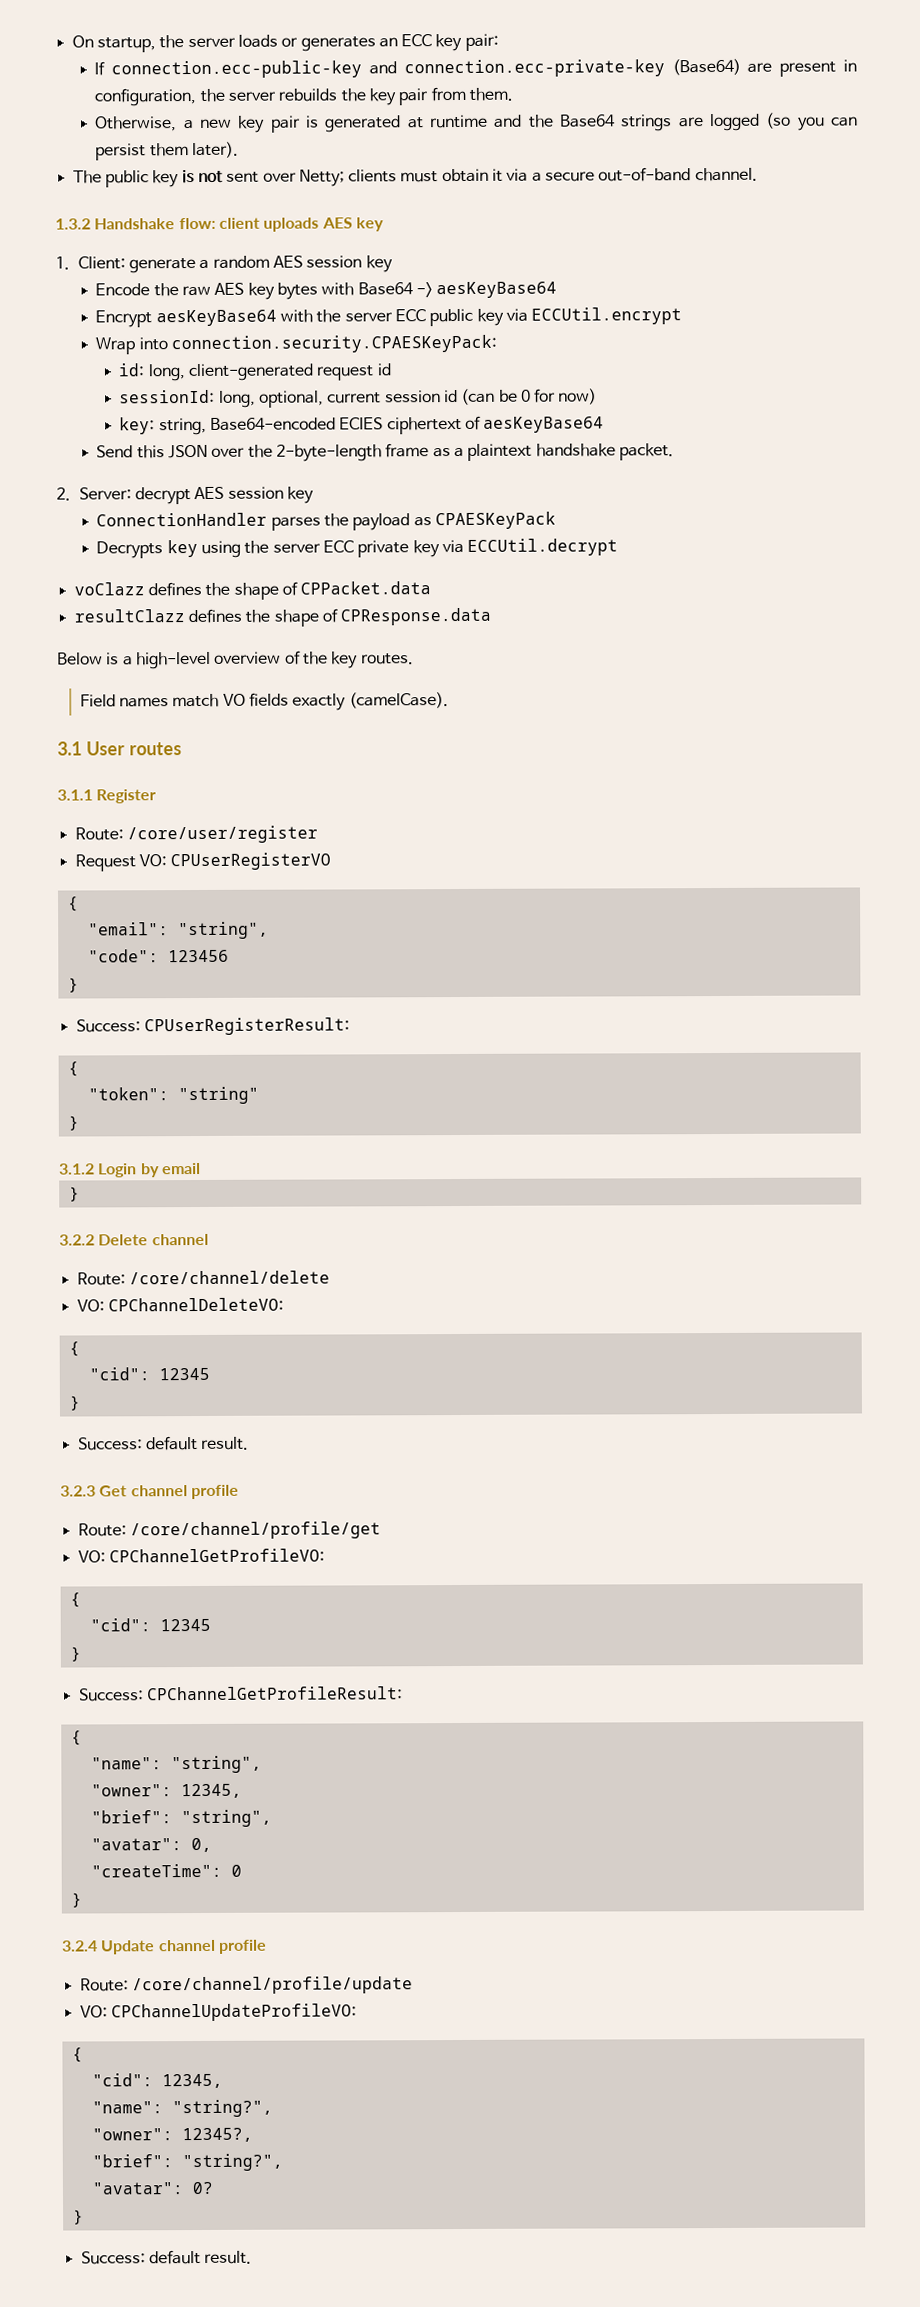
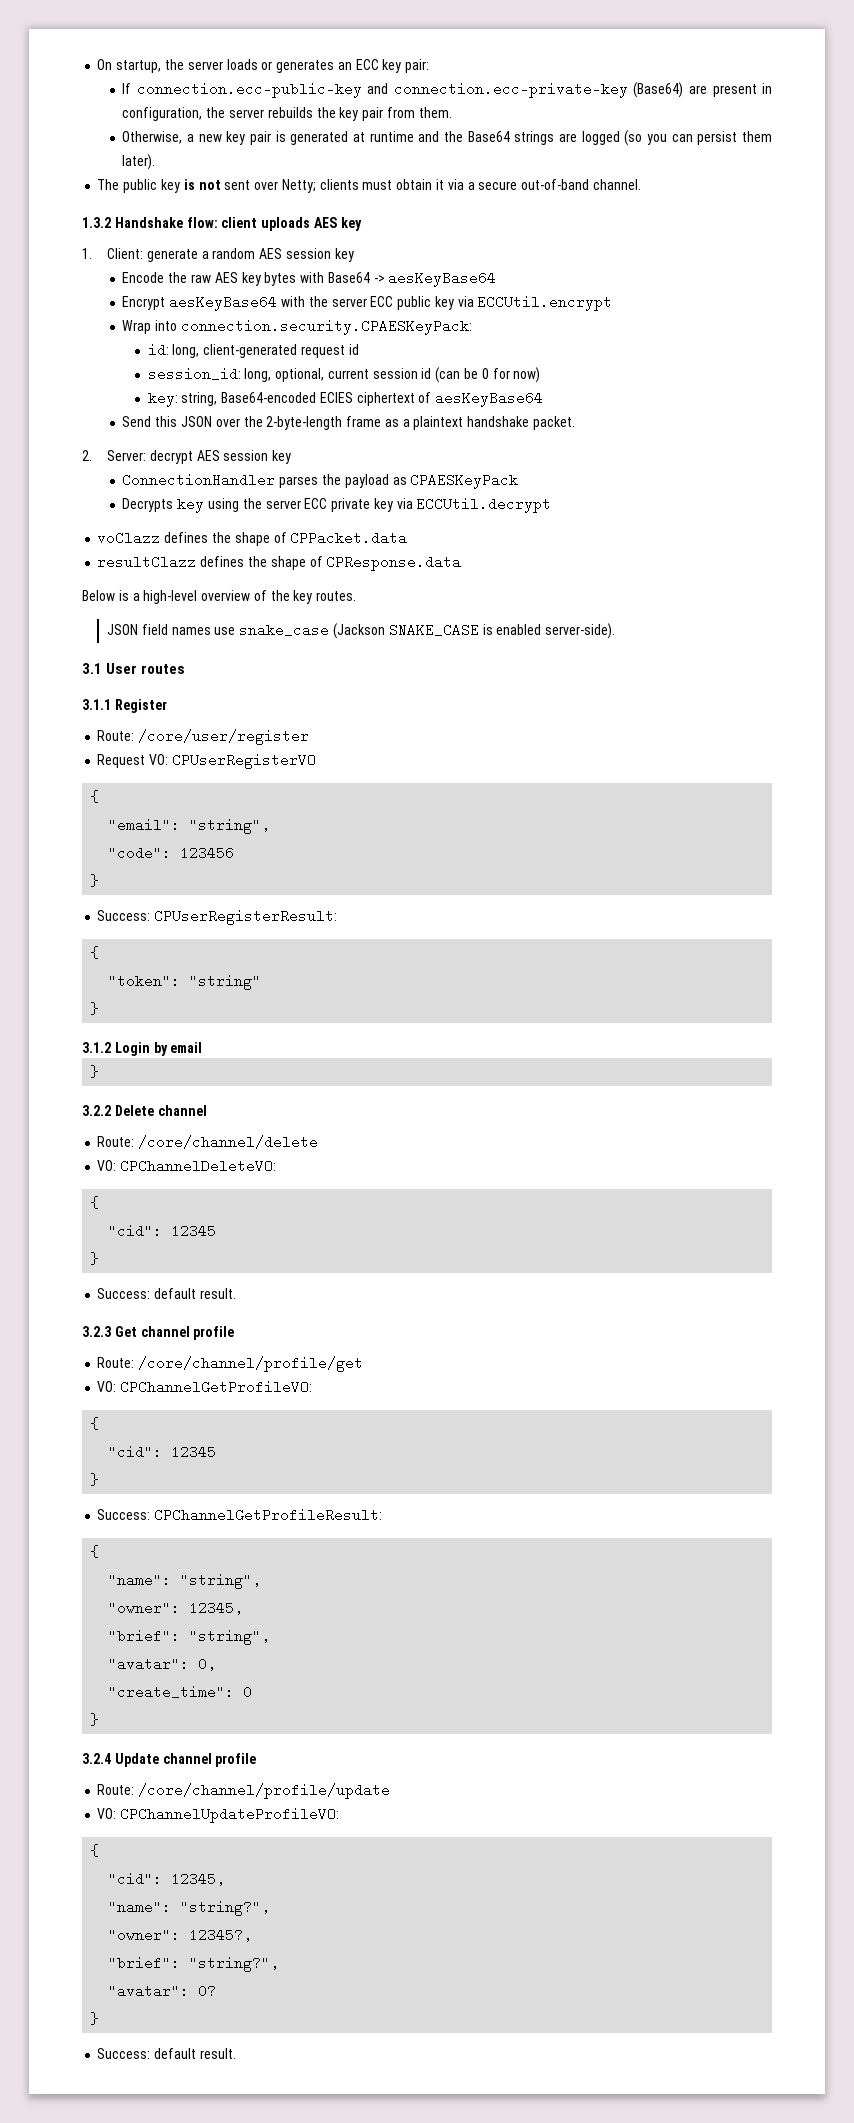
[119,389,216,404] sessionId: -> [147,367,241,381] session_id:
[79,692,449,711] Field names match VO fields exactly (camelCase). -> [107,623,616,639] JSON field names use snake_case (Jackson SNAKE_CASE is enabled server-side).
[90,1863,222,1878] "createTime": -> [108,1685,235,1699] "create_time":

